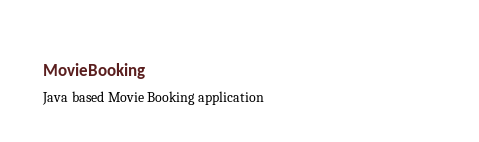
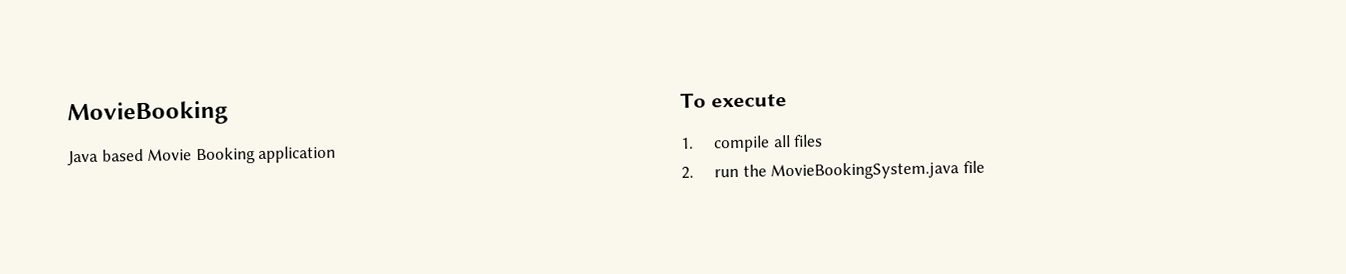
(265, 98) none -> [680,92,787,108] [681,134,824,153] [681,160,985,181] // To execute // 1. compile all files // 2. run the MovieBookingSystem.java file

